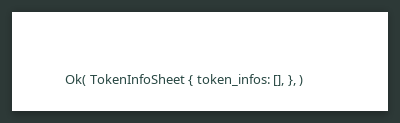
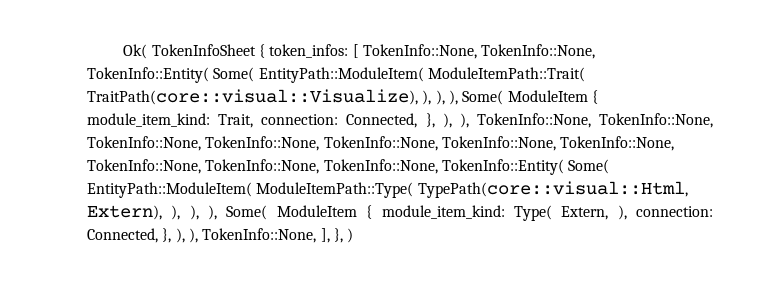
[273,75,285,86] [], -> [352,44,596,59] [87,67,585,83] [87,89,598,105] [87,113,713,128] [87,136,675,151] [87,159,610,175] [87,181,688,198] [87,205,714,221] [87,228,330,243] [ TokenInfo::None, TokenInfo::None, TokenInfo::Entity( Some( EntityPath::ModuleItem( ModuleItemPath::Trait( TraitPath(core::visual::Visualize), ), ), ), Some( ModuleItem { module_item_kind: Trait, connection: Connected, }, ), ), TokenInfo::None, TokenInfo::None, TokenInfo::None, TokenInfo::None, TokenInfo::None, TokenInfo::None, TokenInfo::None, TokenInfo::None, TokenInfo::None, TokenInfo::None, TokenInfo::Entity( Some( EntityPath::ModuleItem( ModuleItemPath::Type( TypePath(core::visual::Html, Extern), ), ), ), Some( ModuleItem { module_item_kind: Type( Extern, ), connection: Connected, }, ), ), TokenInfo::None, ],

